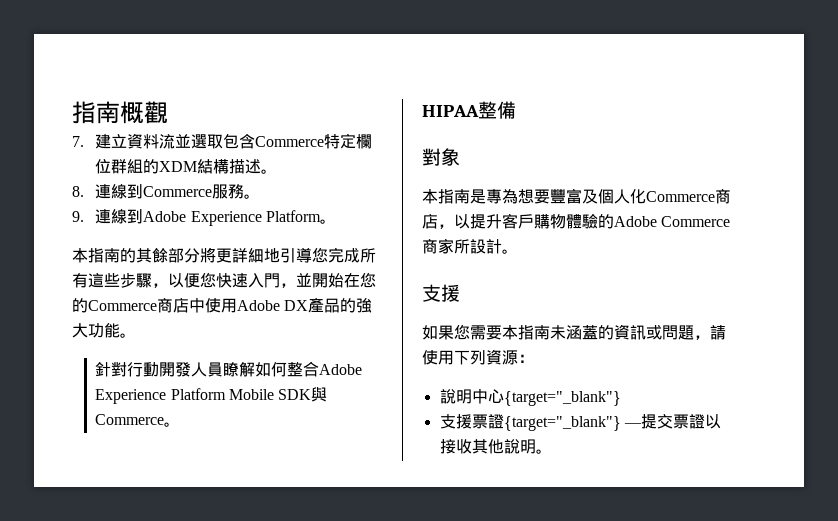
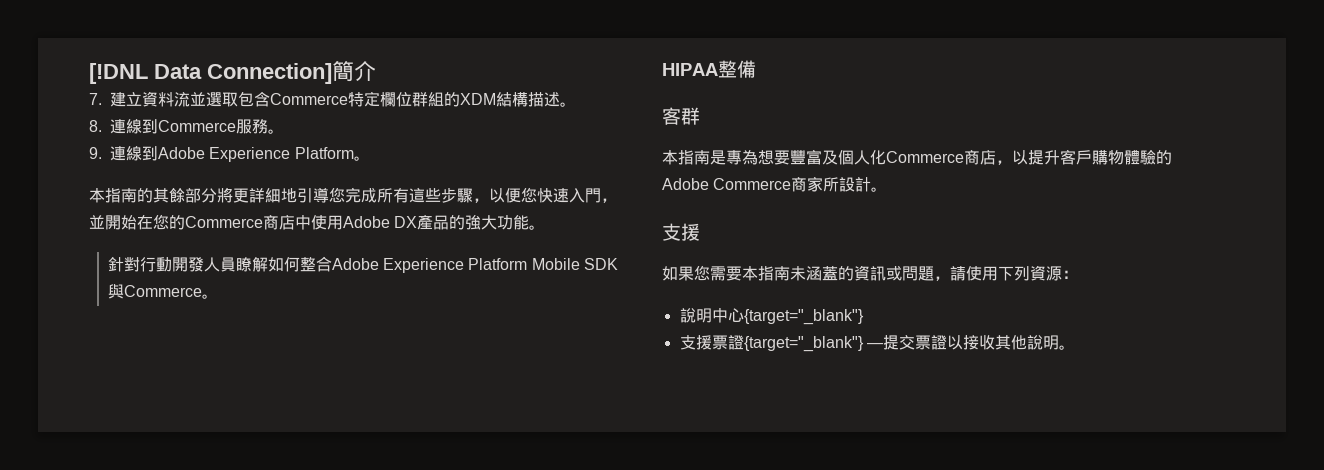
[72,101,168,124] 指南概觀 -> [89,61,376,84] [!DNL Data Connection]簡介
[422,148,460,166] 對象 -> [662,107,700,125] 客群

